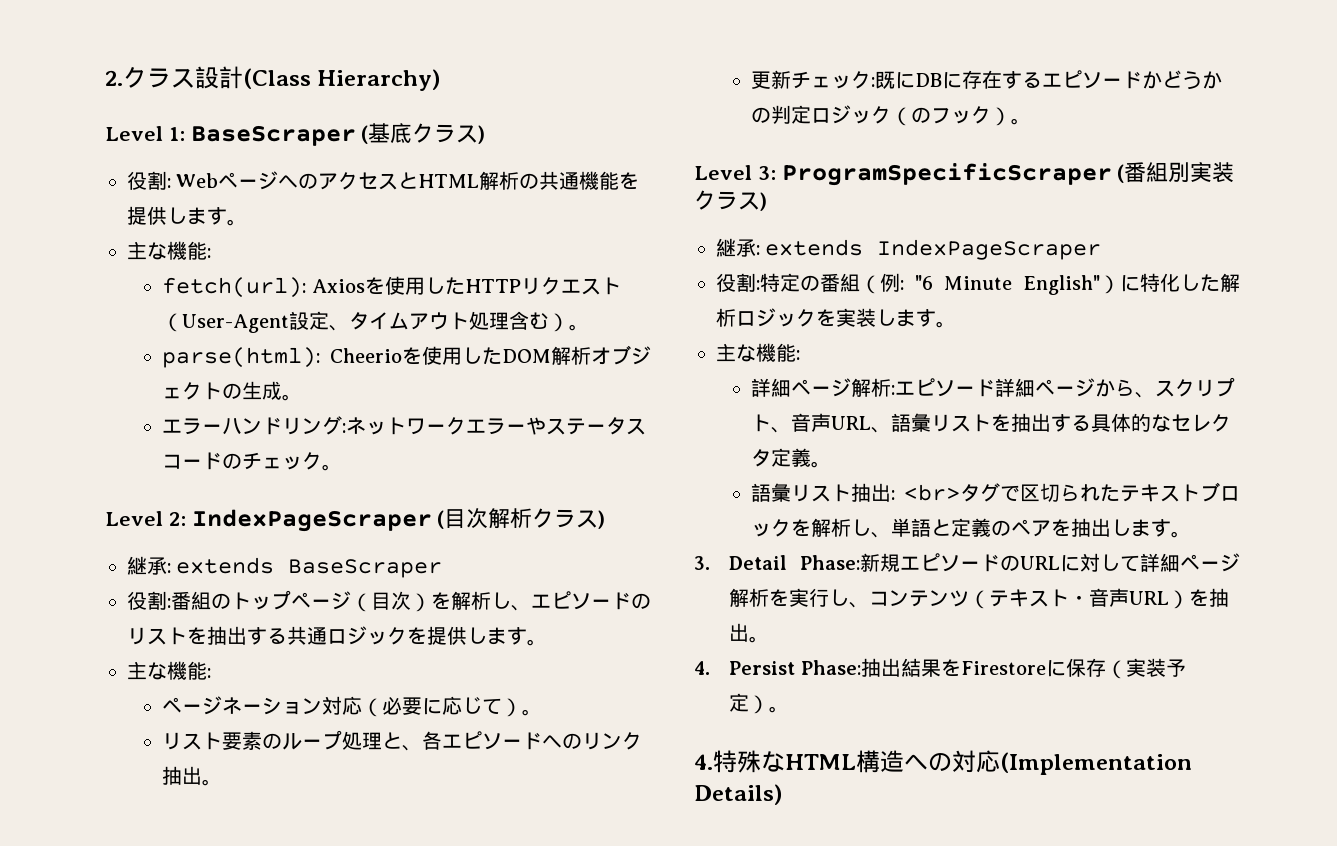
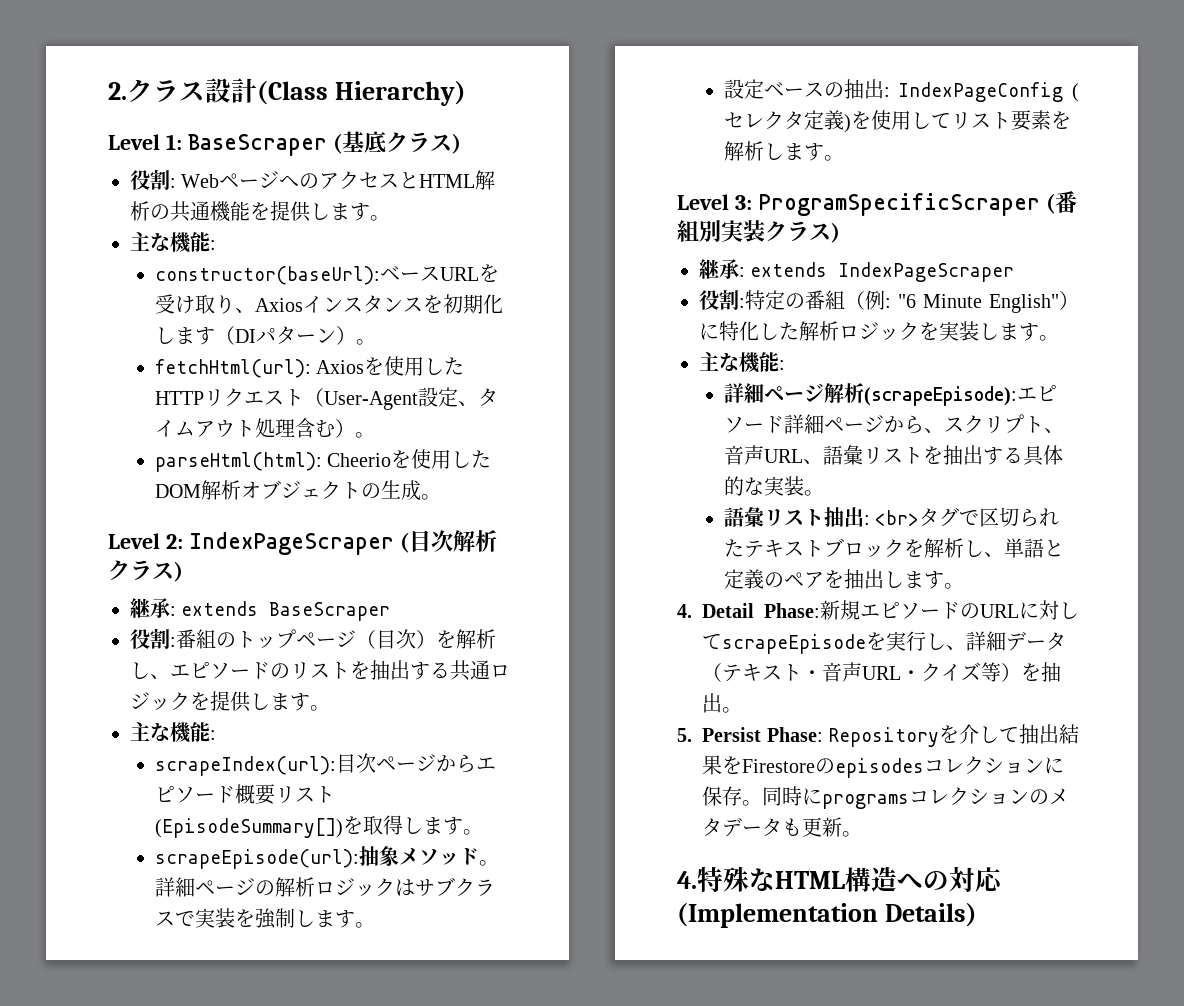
[162,277,307,298] fetch(url): -> [154,264,499,285] [154,294,503,314] [154,326,376,345] [154,359,311,378] constructor(baseUrl):ベースURLを受け取り、Axiosインスタンスを初期化します（DIパターン）。 // fetchHtml(url):
[162,347,321,368] parse(html): -> [154,452,322,472] parseHtml(html):
[162,416,647,435] [162,452,343,471] // エラーハンドリング:ネットワークエラーやステータスコードのチェック。 -> (441, 497) none
[162,696,543,717] [162,730,643,751] [162,766,223,786] [751,70,1223,90] [751,105,1012,126] ページネーション対応（必要に応じて）。 // リスト要素のループ処理と、各エピソードへのリンク抽出。 // 更新チェック:既にDBに存在するエピソードかどうかの判定ロジック（のフック） -> [154,753,496,776] [154,784,335,805] [154,815,483,838] [154,846,499,869] [154,877,495,897] [154,908,375,929] [723,79,1079,102] [723,110,1071,133] [723,141,824,161] scrapeIndex(url):目次ページからエピソード概要リスト(EpisodeSummary[])を取得します。 // scrapeEpisode(url):抽象メソッド。詳細ページの解析ロジックはサブクラスで実装を強制します。 // 設定ベースの抽出: IndexPageConfig (セレクタ定義)を使用してリスト要素を解析します
[891,385,896,395] : -> [863,386,1017,406] (scrapeEpisode):
[1171,414,1232,432] [751,448,812,467] セレクタ定義 -> [763,476,804,496] 実装
[694,556,710,570] 3. -> [677,604,692,618] 4.
[1140,553,1240,572] [729,588,970,608] 詳細ページ解析を実行し、コンテンツ -> [722,631,1066,654] scrapeEpisodeを実行し、詳細データ
(1170, 598) none -> [901,662,1001,682] ・クイズ等
[694,661,710,675] 4. -> [677,728,692,742] 5.
(861, 667) none -> [828,724,1019,747] Repositoryを介して
[1045,658,1186,679] [729,693,770,714] に保存（実装予定） -> [815,756,1064,778] [702,786,1069,809] [702,817,842,837] のepisodesコレクションに保存。同時にprogramsコレクションのメタデータも更新

